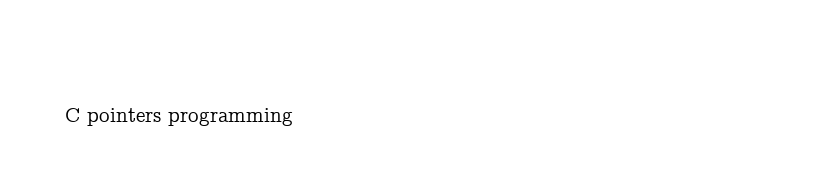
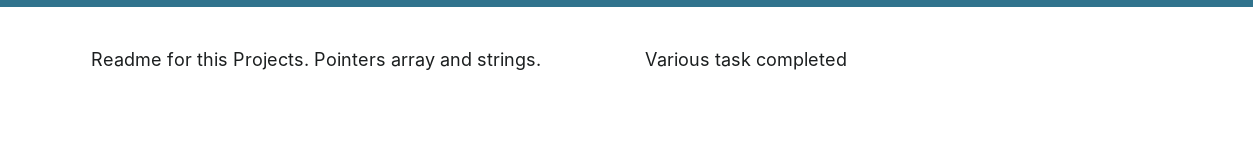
[65,108,293,126] C pointers programming -> [91,52,847,70] Readme for this Projects. Pointers array and strings. Various task completed

